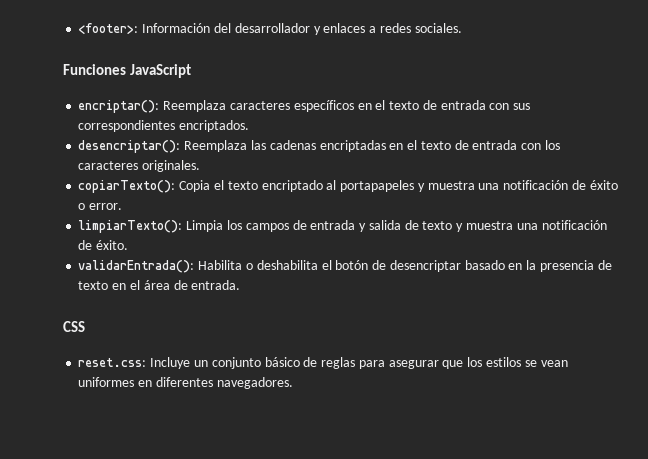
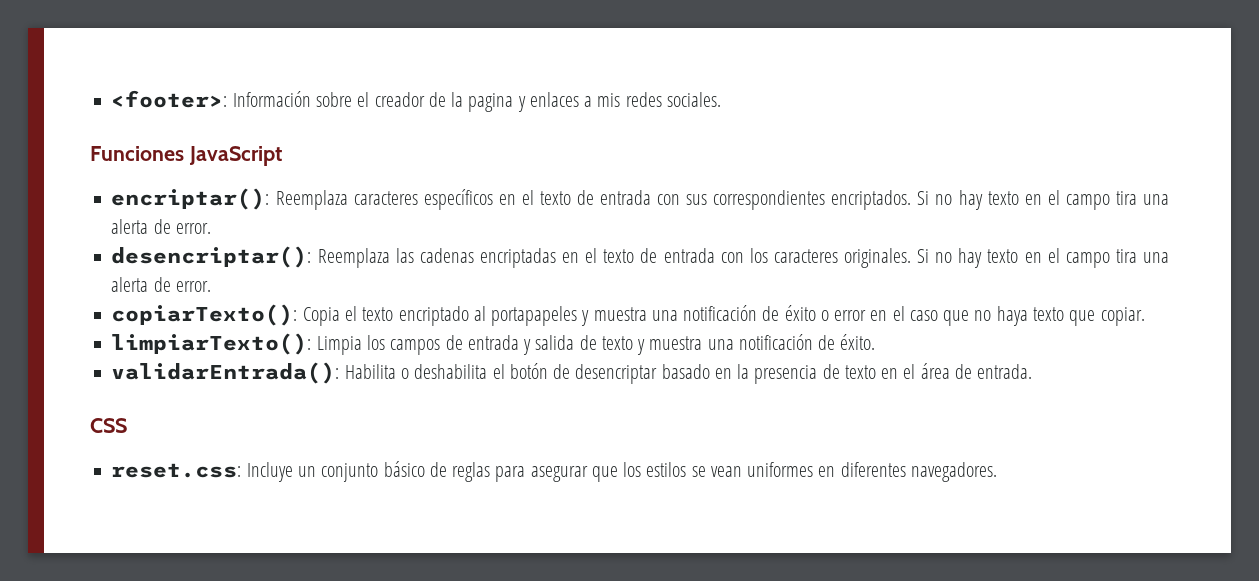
[213,23,310,33] del desarrollador -> [315,92,514,112] sobre el creador de la pagina
(377, 29) none -> [597,93,621,107] mis
(250, 126) none -> [917,190,1169,210] [111,219,211,234] Si no hay texto en el campo tira una alerta de error.
(201, 166) none -> [917,248,1169,268] [111,277,211,292] Si no hay texto en el campo tira una alerta de error.
[89,203,123,210] error. -> [834,306,1145,326] error en el caso que no haya texto que copiar.

